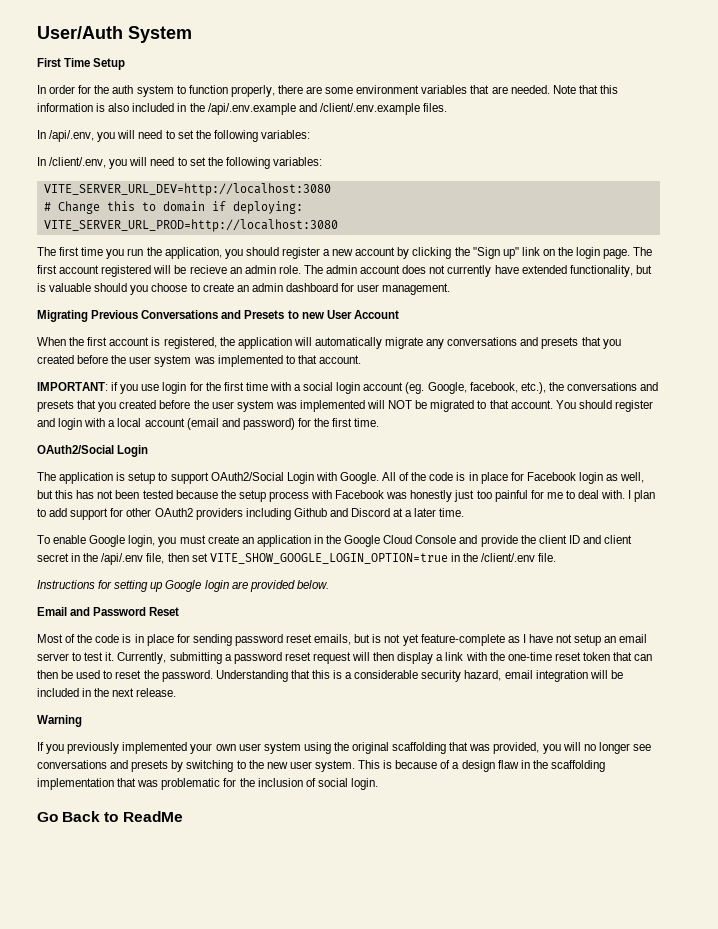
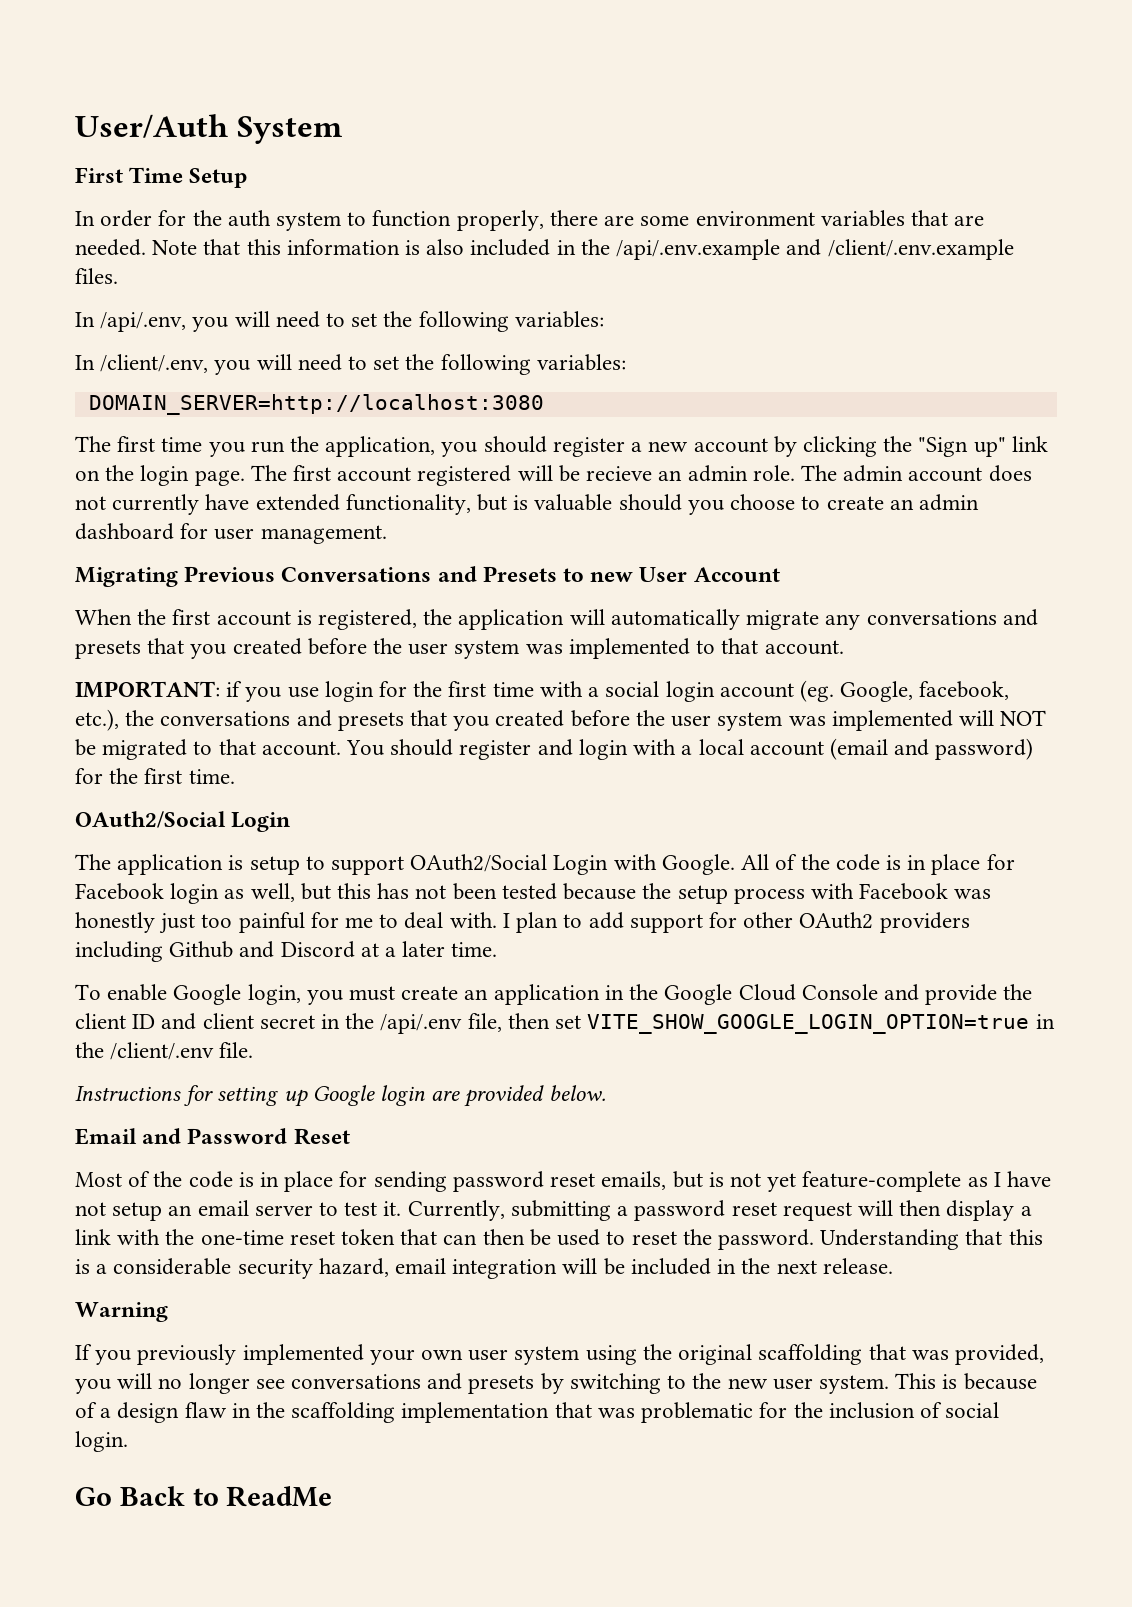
[43,183,331,196] [43,201,303,214] [43,219,338,232] VITE_SERVER_URL_DEV=http://localhost:3080 // # Change this to domain if deploying: // VITE_SERVER_URL_PROD=http://localhost:3080 -> [88,394,544,415] DOMAIN_SERVER=http://localhost:3080

